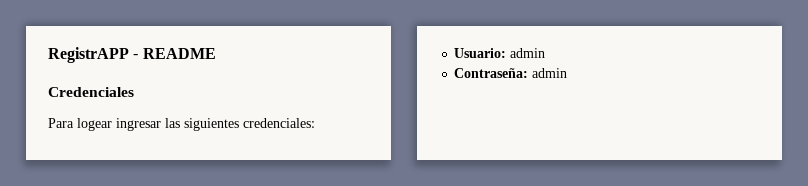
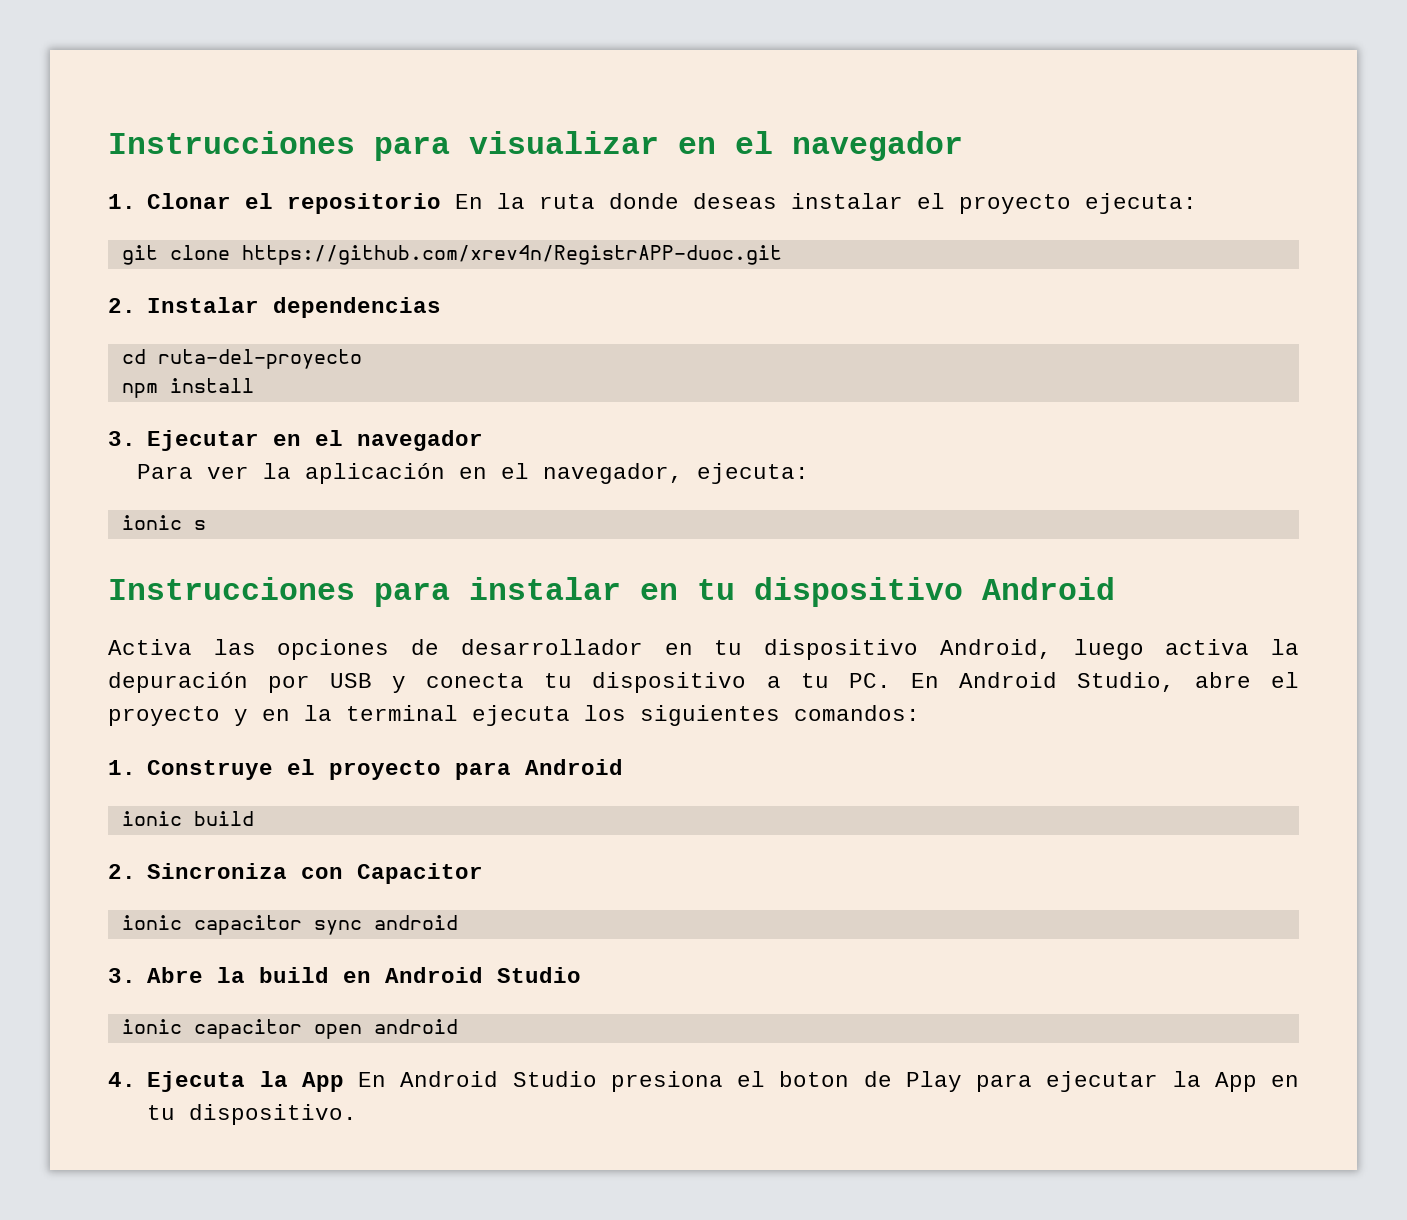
[48,47,216,63] [48,87,134,97] [48,118,315,131] [454,48,546,58] [454,68,568,78] RegistrAPP - README // Credenciales // Para logear ingresar las siguientes credenciales: // Usuario: admin // Contraseña: admin -> [108,131,963,161] [108,193,1198,214] [121,245,782,265] [108,297,442,318] [121,349,362,369] [121,378,254,398] [108,430,484,451] [136,463,809,484] [121,515,206,530] [108,577,1115,607] [108,639,1300,660] [108,672,1299,693] [108,705,920,726] [108,759,624,780] [121,811,254,826] [108,863,484,884] [121,915,458,935] [108,967,582,983] [121,1019,458,1039] [108,1071,1299,1092] [147,1104,358,1125] Instrucciones para visualizar en el navegador // 1. Clonar el repositorio En la ruta donde deseas instalar el proyecto ejecuta: // git clone https://github.com/xrev4n/RegistrAPP-duoc.git // 2. Instalar dependencias // cd ruta-del-proyecto // npm install // 3. Ejecutar en el navegador // Para ver la aplicación en el navegador, ejecuta: // ionic s // Instrucciones para instalar en tu dispositivo Android // Activa las opciones de desarrollador en tu dispositivo Android, luego activa la depuración por USB y conecta tu dispositivo a tu PC. En Android Studio, abre el proyecto y en la terminal ejecuta los siguientes comandos: // 1. Construye el proyecto para Android // ionic build // 2. Sincroniza con Capacitor // ionic capacitor sync android // 3. Abre la build en Android Studio // ionic capacitor open android // 4. Ejecuta la App En Android Studio presiona el boton de Play para ejecutar la App en tu dispositivo.

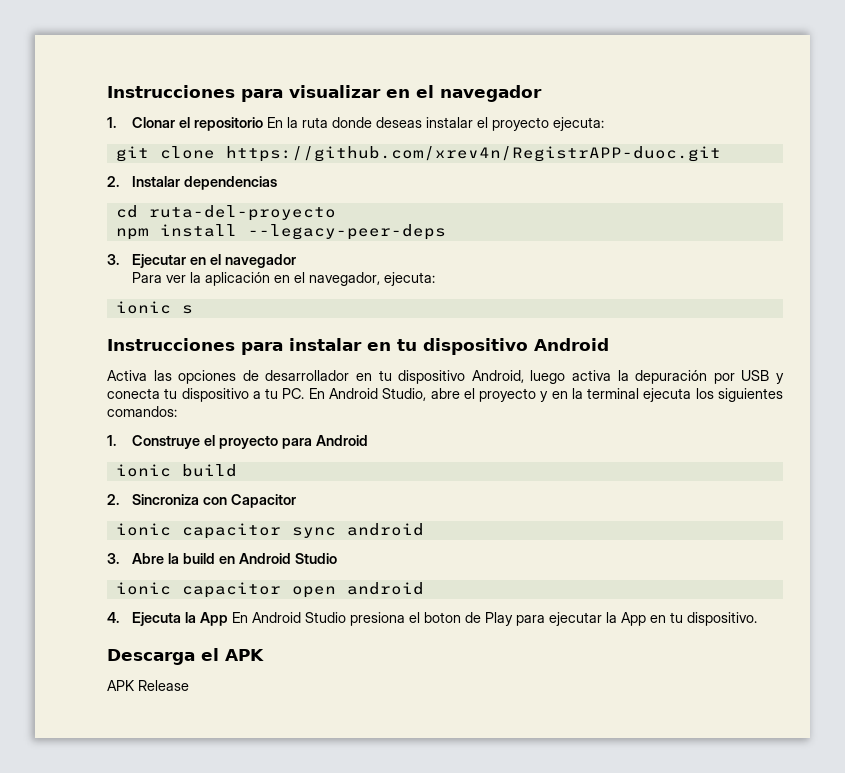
(254, 385) none -> [247,224,446,240] --legacy-peer-deps
(358, 1114) none -> [107,648,264,665] [107,680,189,691] // Descarga el APK // APK Release

